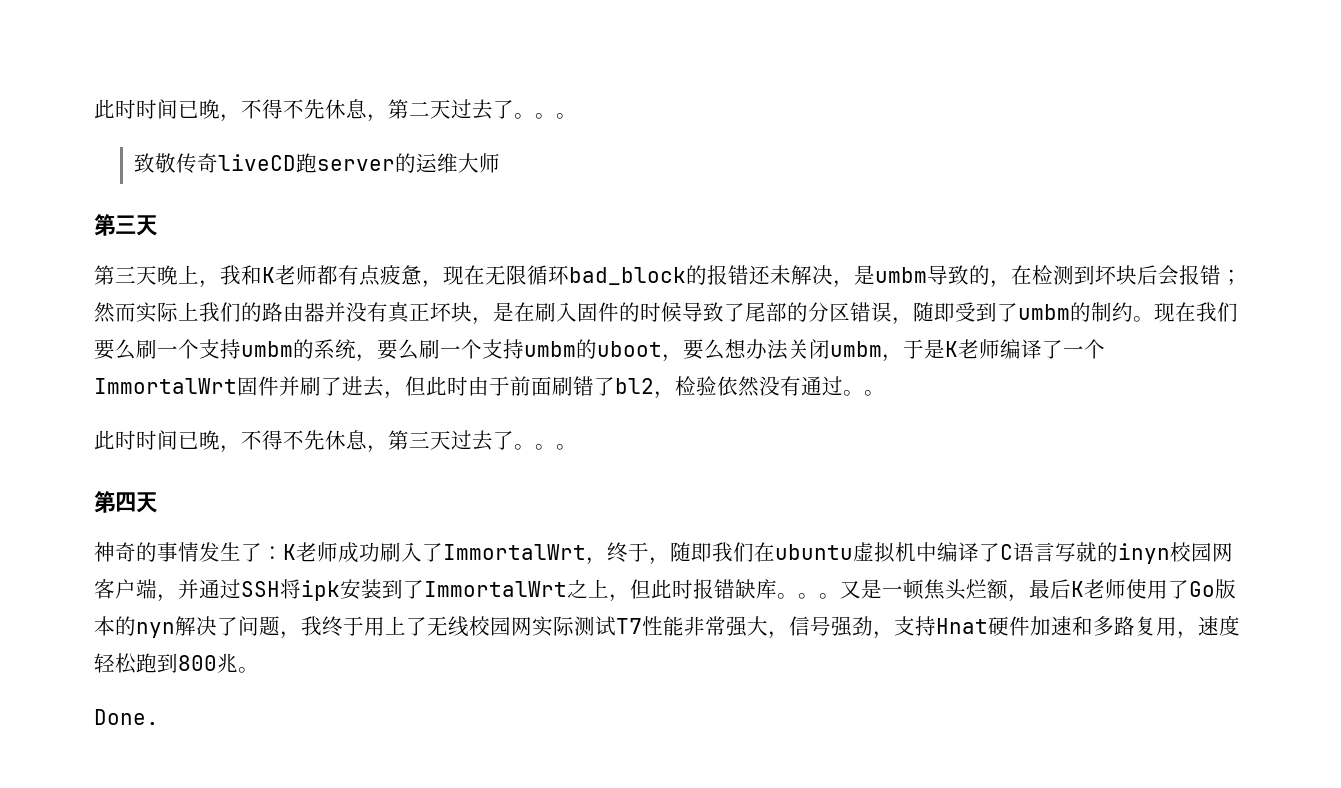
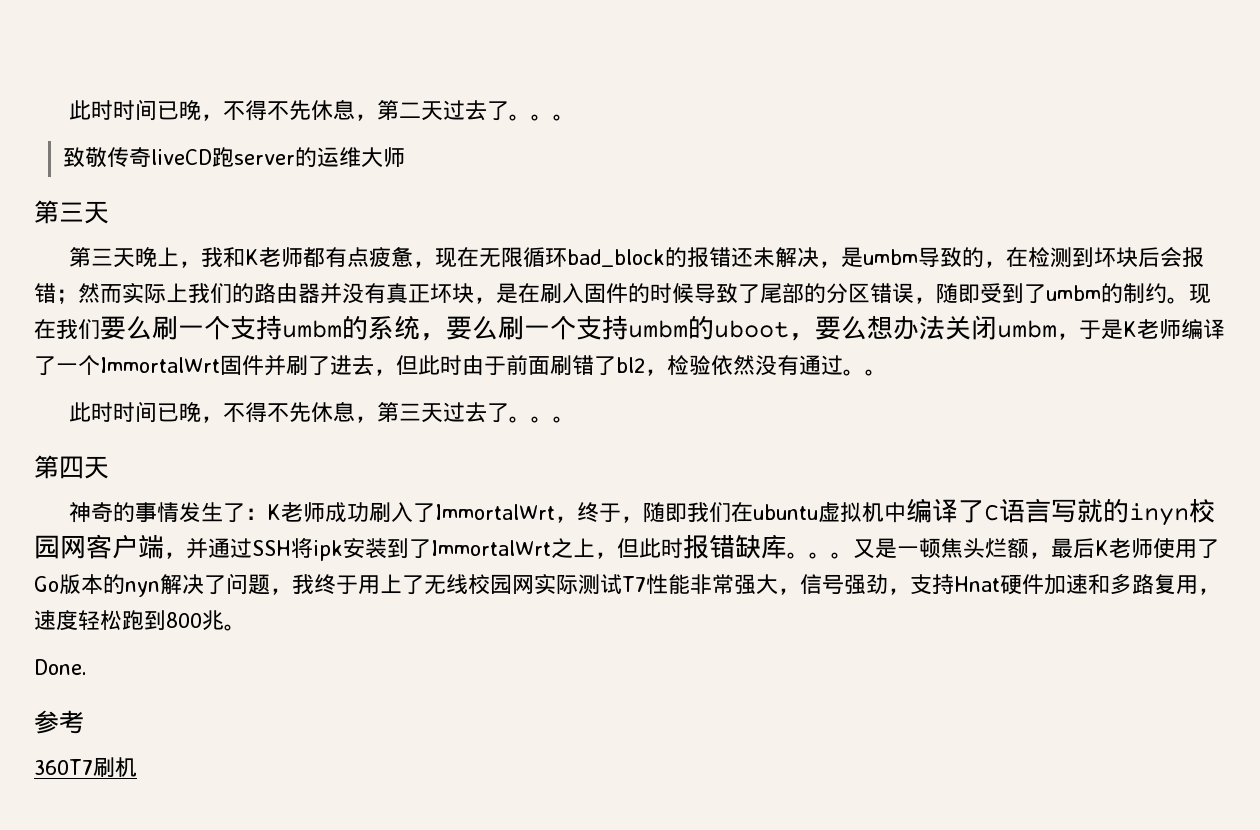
(159, 717) none -> [34,710,84,734] [34,757,137,777] // 参考 // 360T7刷机

